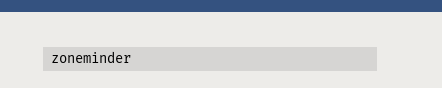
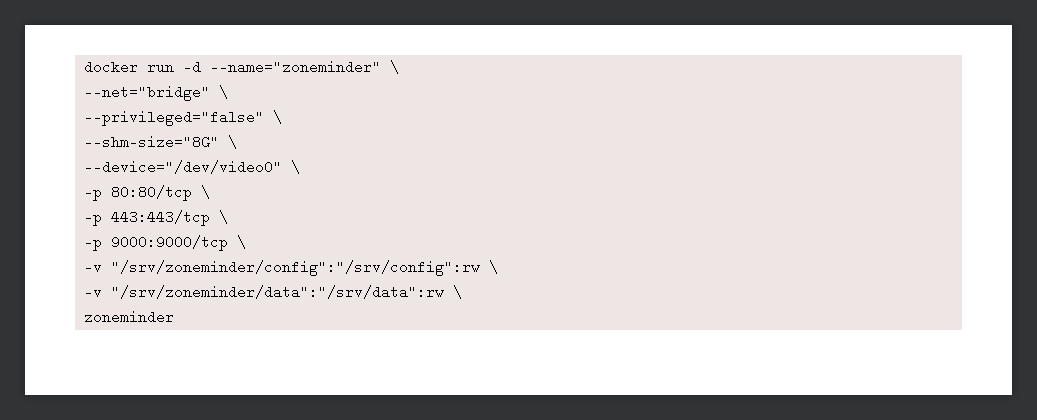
(51, 57) none -> [84,60,399,74] [84,85,228,101] [84,110,282,126] [84,135,237,149] [84,160,300,174] [84,185,210,201] [84,210,228,226] [84,235,246,251] [84,260,498,276] [84,285,462,299] docker run -d --name="zoneminder" \ // --net="bridge" \ // --privileged="false" \ // --shm-size="8G" \ // --device="/dev/video0" \ // -p 80:80/tcp \ // -p 443:443/tcp \ // -p 9000:9000/tcp \ // -v "/srv/zoneminder/config":"/srv/config":rw \ // -v "/srv/zoneminder/data":"/srv/data":rw \ //

